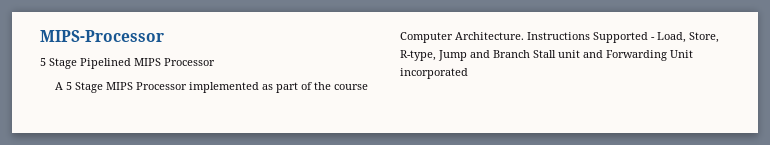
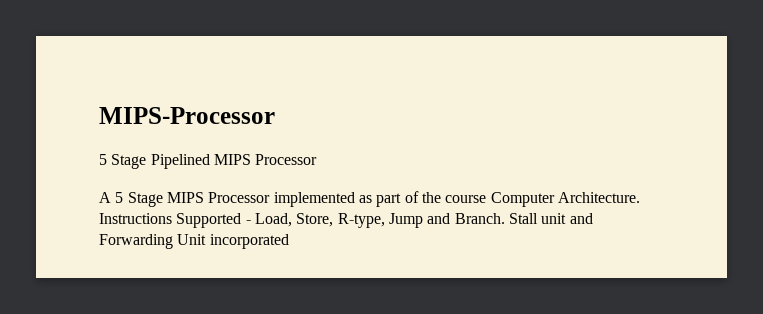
[493,50,530,58] Branch -> [454,213,505,224] Branch.

